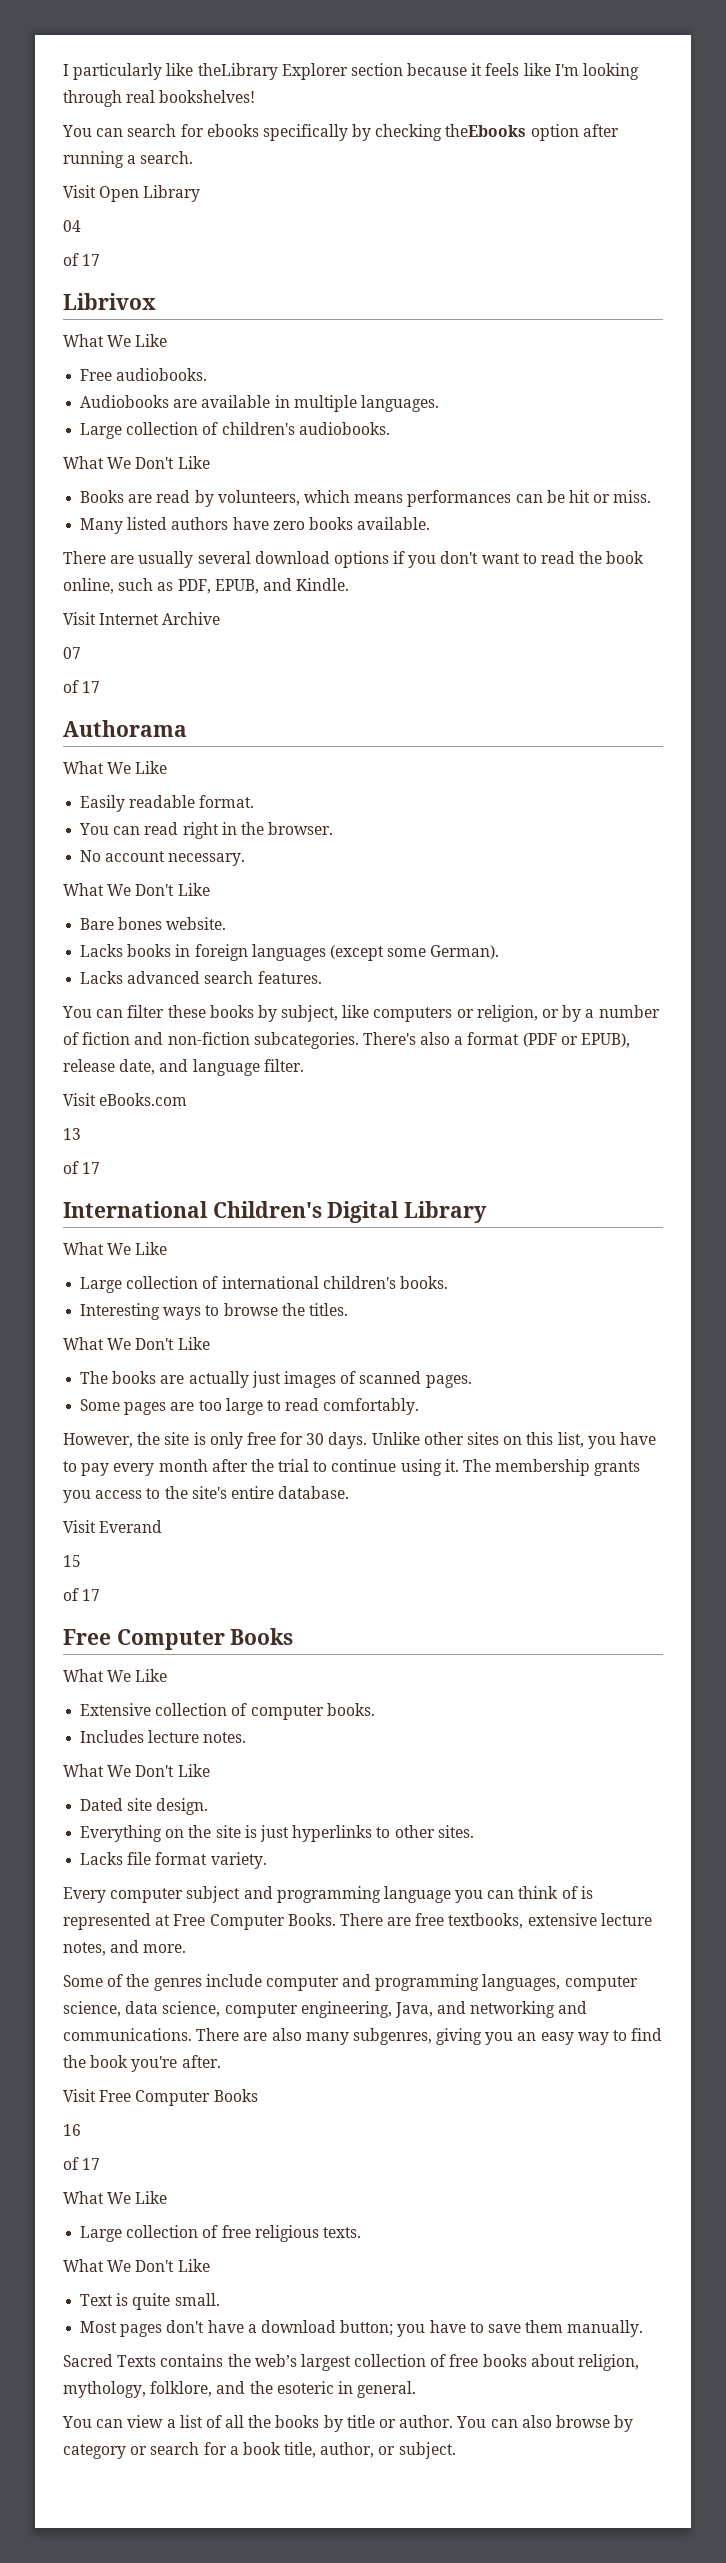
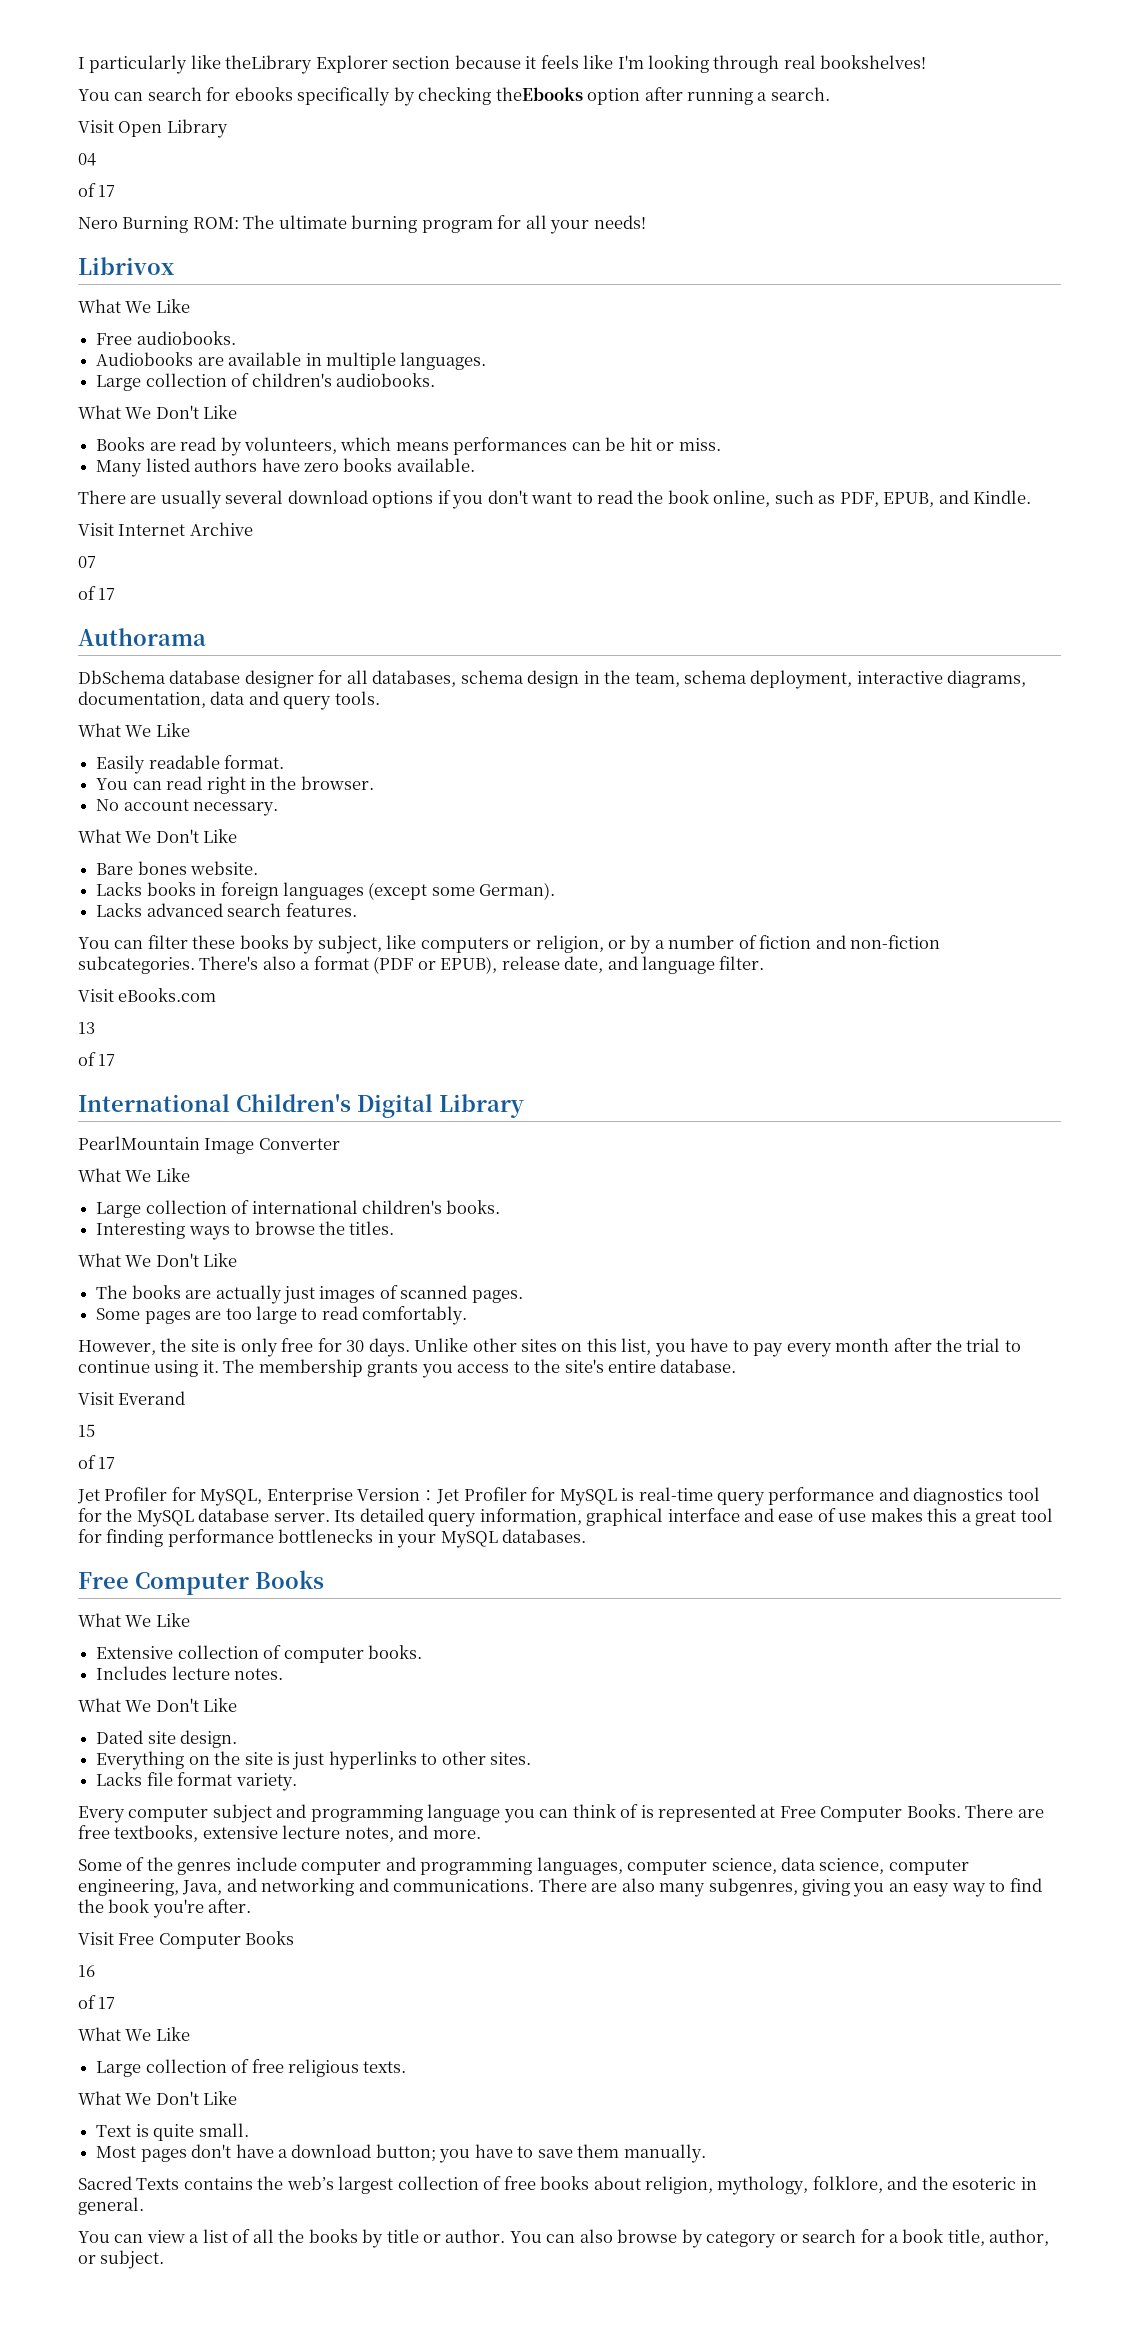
(101, 260) none -> [78,215,646,234] // Nero Burning ROM: The ultimate burning program for all your needs!
(187, 728) none -> [78,670,1027,689] [78,691,380,710] // DbSchema database designer for all databases, schema design in the team, schema deployment, interactive diagrams, documentation, data and query tools.
(488, 1212) none -> [78,1136,340,1154] // PearlMountain Image Converter
(101, 1595) none -> [77,1487,1040,1506] [78,1508,1053,1527] [78,1529,587,1548] // Jet Profiler for MySQL, Enterprise Version：Jet Profiler for MySQL is real-time query performance and diagnostics tool for the MySQL database server. Its detailed query information, graphical interface and ease of use makes this a great tool for finding performance bottlenecks in your MySQL databases.

